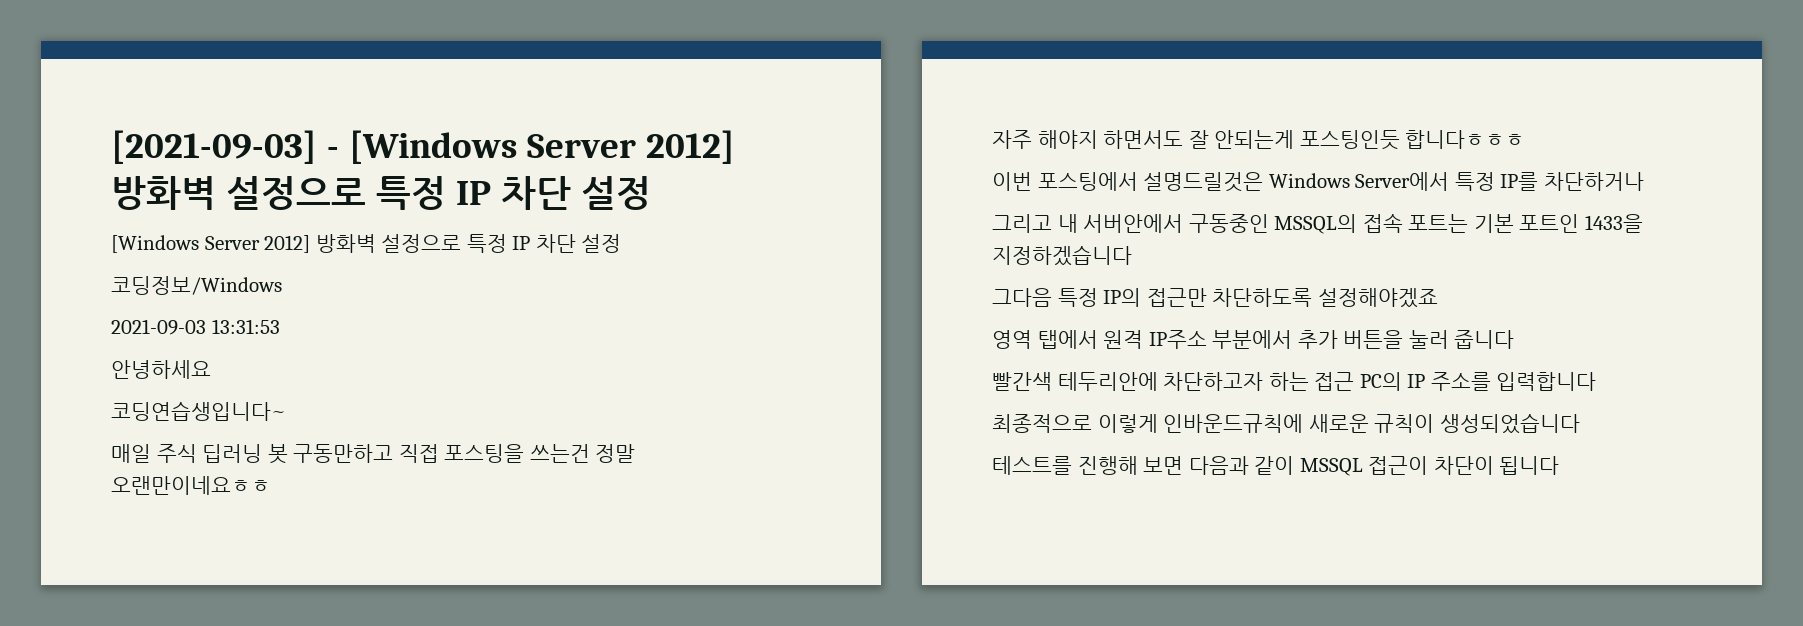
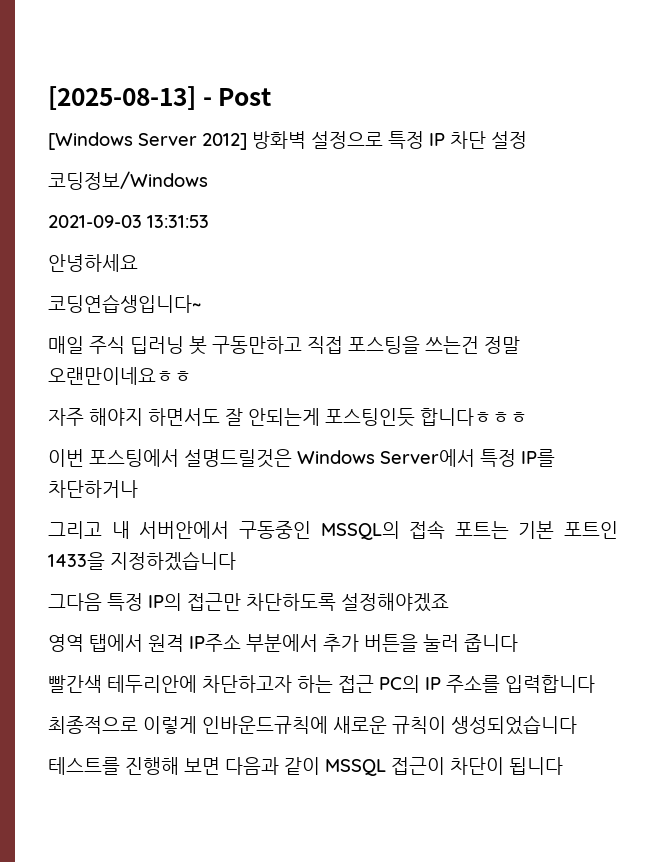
[111,130,735,164] [111,176,651,210] [2021-09-03] - [Windows Server 2012] 방화벽 설정으로 특정 IP 차단 설정 -> [48,86,272,110] [2025-08-13] - Post

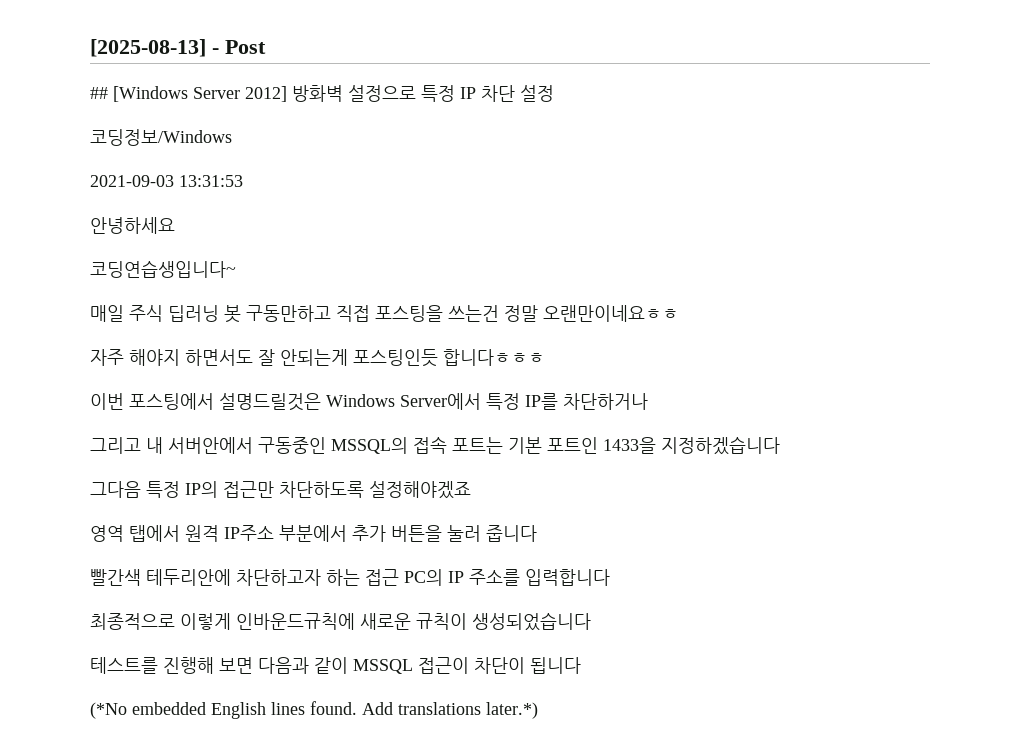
(272, 97) none -> [90,87,108,99] ##
(563, 766) none -> [90,701,538,719] // (*No embedded English lines found. Add translations later.*)

